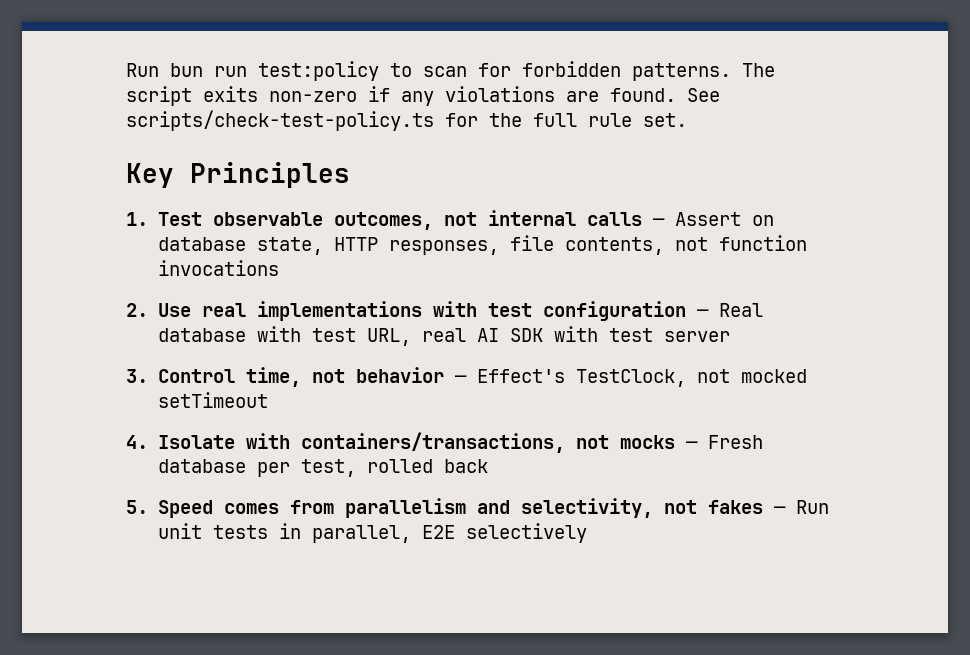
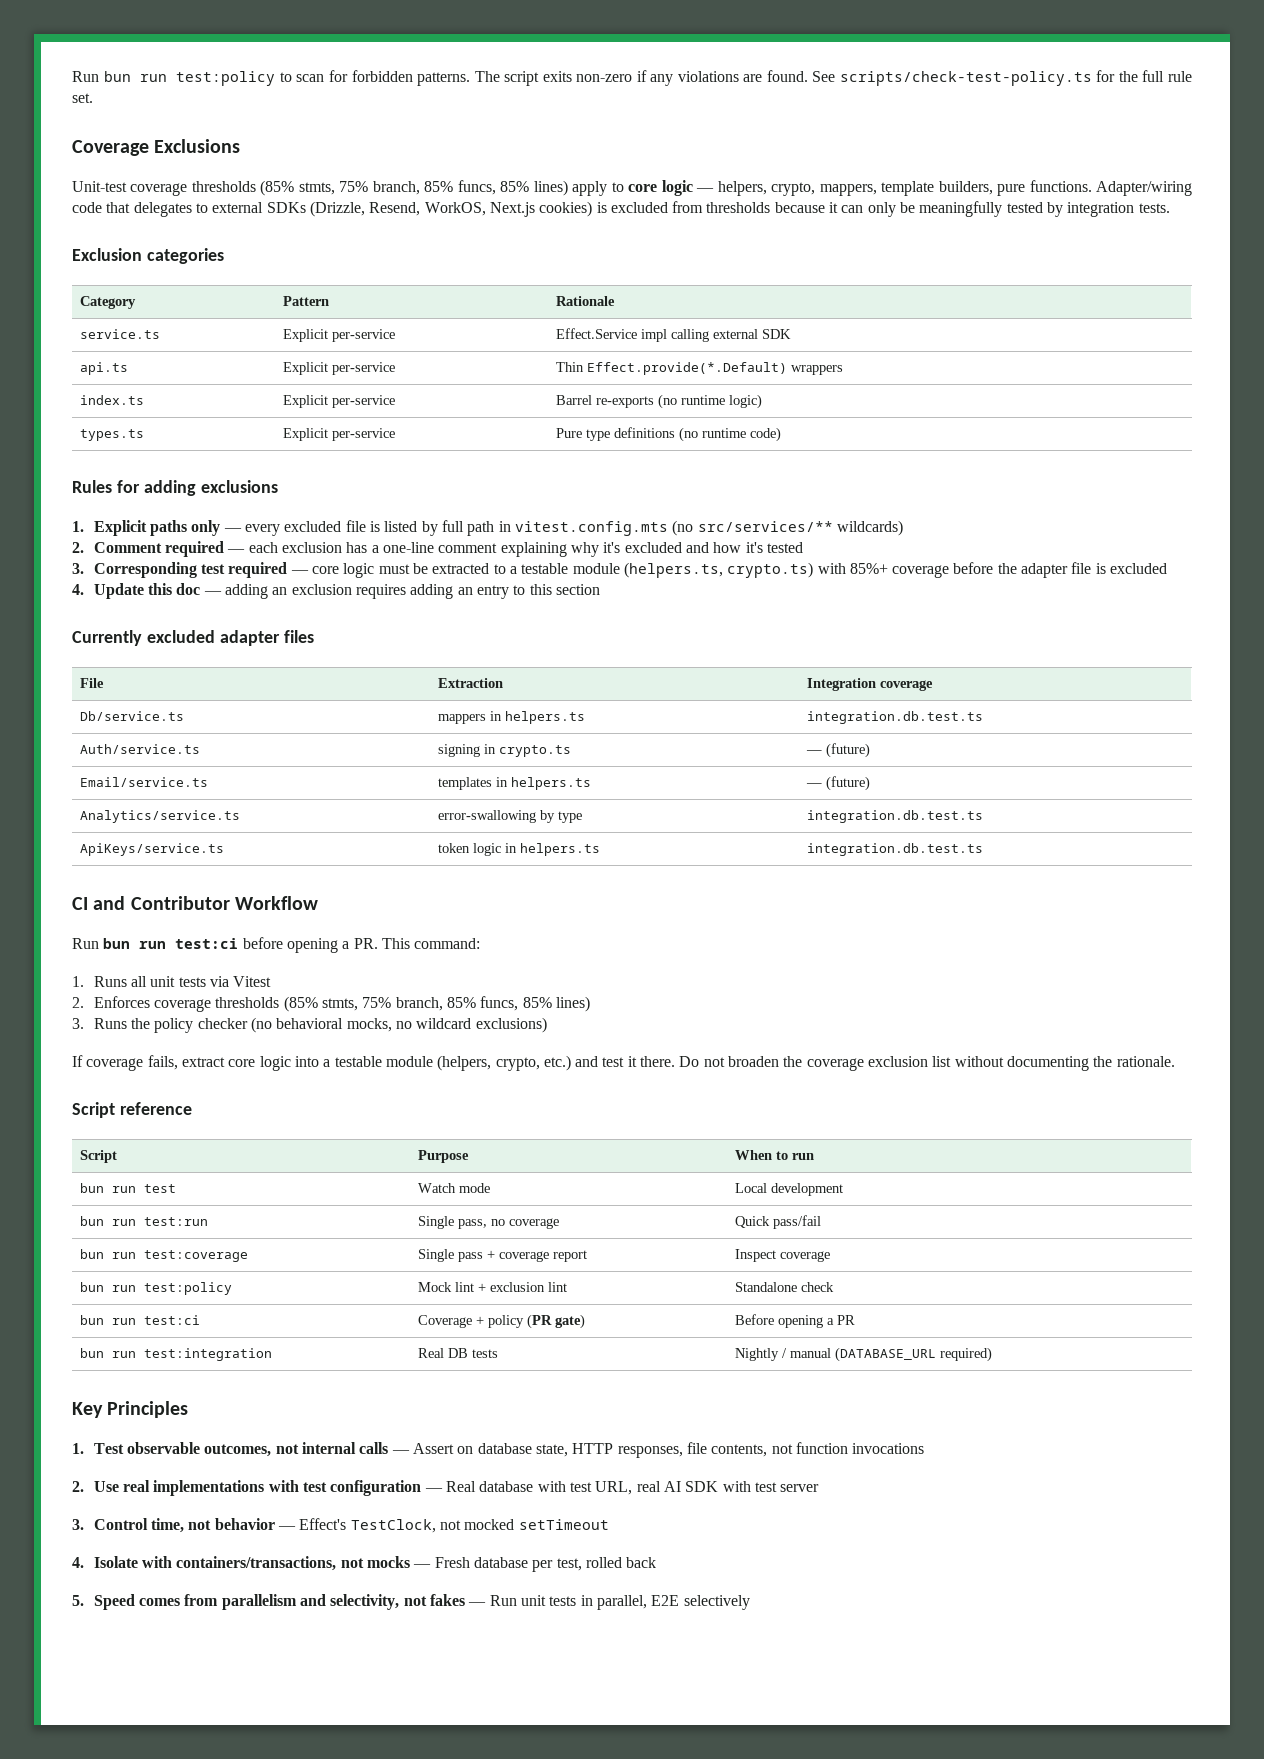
(687, 120) none -> [72,139,241,156] [72,180,1193,196] [72,201,1170,217] [72,248,224,264] [79,296,136,309] [282,296,329,306] [555,296,615,306] [79,329,160,339] [282,329,395,342] [555,328,791,342] [79,362,128,375] [282,362,395,375] [555,362,843,375] [79,395,144,405] [282,395,395,408] [555,394,762,409] [79,429,144,441] [282,428,395,441] [555,427,781,442] [72,480,278,496] [72,520,903,536] [72,541,803,557] [72,562,1168,578] [72,583,600,599] [72,630,314,646] [79,678,104,688] [437,678,503,688] [806,678,933,691] [79,711,184,721] [437,711,585,724] [806,711,983,724] [79,744,200,754] [437,744,571,757] [805,743,870,758] [79,777,208,787] [437,777,591,790] [805,776,870,791] [79,810,240,823] [437,810,582,823] [806,810,983,823] [79,843,224,856] [437,843,600,856] [806,843,983,856] [72,896,319,910] [72,937,481,953] [72,976,272,987] [72,996,590,1012] [72,1017,547,1033] [72,1055,1175,1071] [72,1102,192,1118] [79,1150,117,1163] [417,1150,469,1163] [734,1150,814,1160] [79,1183,176,1193] [417,1183,490,1193] [734,1183,843,1196] [79,1216,208,1226] [417,1216,559,1229] [734,1215,821,1229] [79,1249,248,1262] [417,1249,587,1262] [734,1249,830,1262] [79,1282,232,1295] [417,1282,567,1292] [734,1282,834,1292] [79,1315,200,1325] [417,1314,585,1329] [734,1314,855,1328] [79,1348,272,1361] [417,1348,498,1358] [734,1347,992,1362] // Coverage Exclusions // Unit-test coverage thresholds (85% stmts, 75% branch, 85% funcs, 85% lines) apply to core logic — helpers, crypto, mappers, template builders, pure functions. Adapter/wiring code that delegates to external SDKs (Drizzle, Resend, WorkOS, Next.js cookies) is excluded from thresholds because it can only be meaningfully tested by integration tests. // Exclusion categories // Category | Pattern | Rationale // service.ts | Explicit per-service | Effect.Service impl calling external SDK // api.ts | Explicit per-service | Thin Effect.provide(*.Default) wrappers // index.ts | Explicit per-service | Barrel re-exports (no runtime logic) // types.ts | Explicit per-service | Pure type definitions (no runtime code) // Rules for adding exclusions // 1. Explicit paths only — every excluded file is listed by full path in vitest.config.mts (no src/services/** wildcards) // 2. Comment required — each exclusion has a one-line comment explaining why it's excluded and how it's tested // 3. Corresponding test required — core logic must be extracted to a testable module (helpers.ts, crypto.ts) with 85%+ coverage before the adapter file is excluded // 4. Update this doc — adding an exclusion requires adding an entry to this section // Currently excluded adapter files // File | Extraction | Integration coverage // Db/service.ts | mappers in helpers.ts | integration.db.test.ts // Auth/service.ts | signing in crypto.ts | — (future) // Email/service.ts | templates in helpers.ts | — (future) // Analytics/service.ts | error-swallowing by type | integration.db.test.ts // ApiKeys/service.ts | token logic in helpers.ts | integration.db.test.ts // CI and Contributor Workflow // Run bun run test:ci before opening a PR. This command: // 1. Runs all unit tests via Vitest // 2. Enforces coverage thresholds (85% stmts, 75% branch, 85% funcs, 85% lines) // 3. Runs the policy checker (no behavioral mocks, no wildcard exclusions) // If coverage fails, extract core logic into a testable module (helpers, crypto, etc.) and test it there. Do not broaden the coverage exclusion list without documenting the rationale. // Script reference // Script | Purpose | When to run // bun run test | Watch mode | Local development // bun run test:run | Single pass, no coverage | Quick pass/fail // bun run test:coverage | Single pass + coverage report | Inspect coverage // bun run test:policy | Mock lint + exclusion lint | Standalone check // bun run test:ci | Coverage + policy (PR gate) | Before opening a PR // bun run test:integration | Real DB tests | Nightly / manual (DATABASE_URL required)

